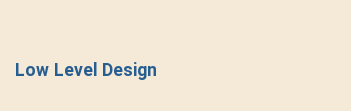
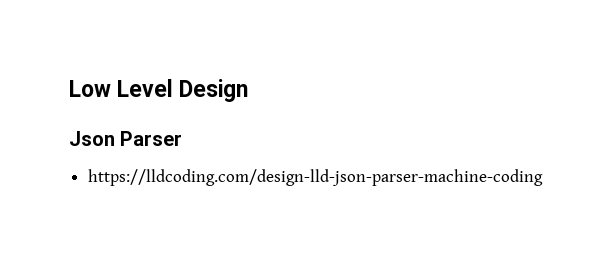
(158, 71) none -> [69,131,183,146] [87,169,543,186] // Json Parser // https://lldcoding.com/design-lld-json-parser-machine-coding

